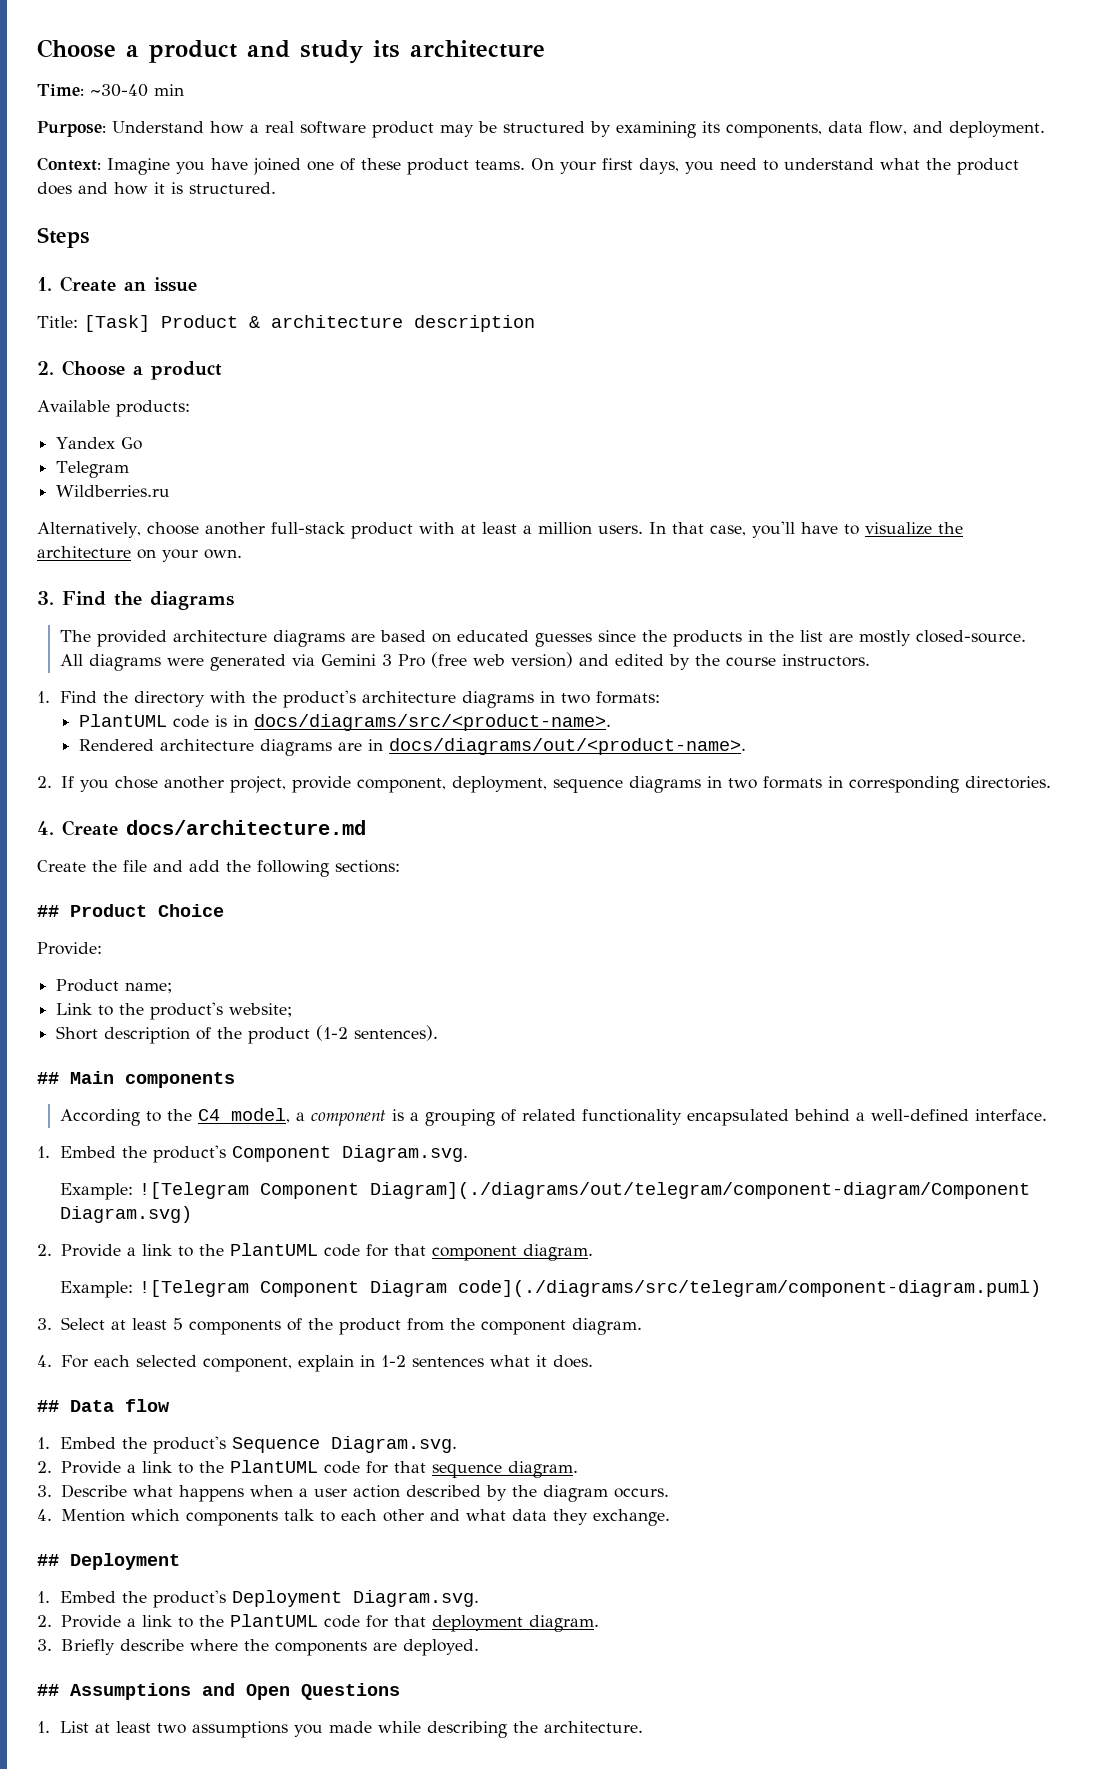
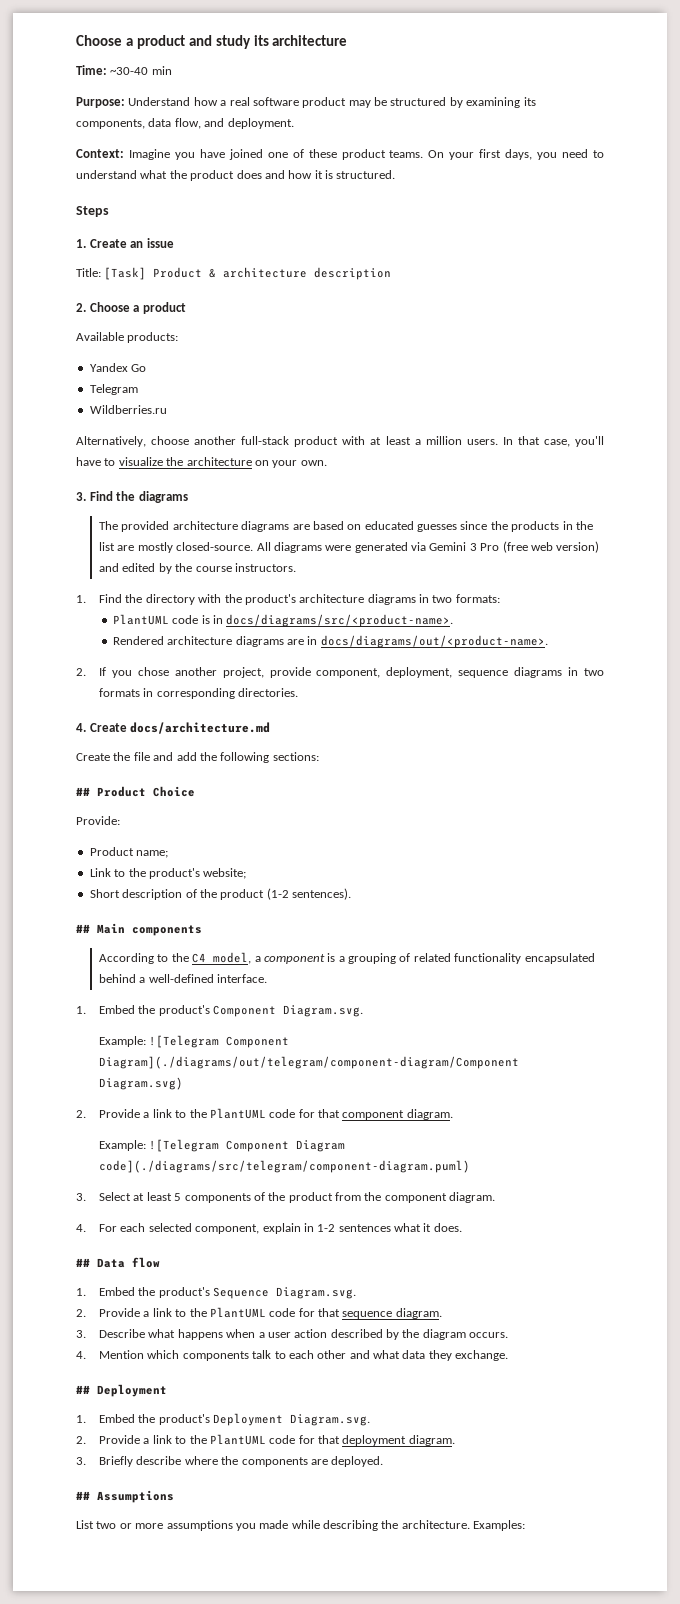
[202,1683,400,1700] [37,1721,186,1734] and Open Questions // 1. List at least two -> [76,1520,164,1529] // List two or more
(643, 1727) none -> [473,1520,526,1531] Examples:

